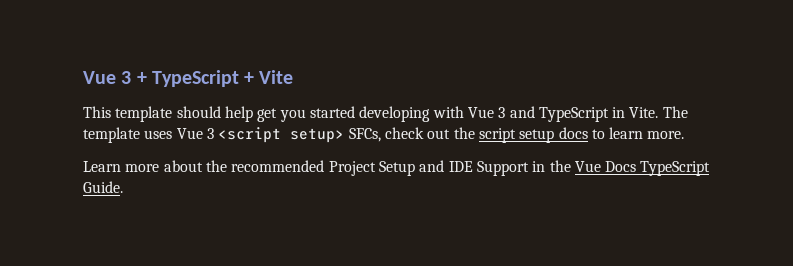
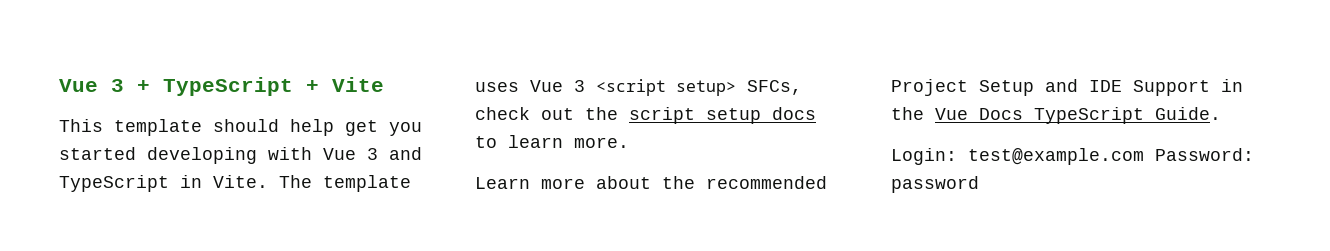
(123, 187) none -> [891,148,1254,165] [891,176,979,193] // Login: test@example.com Password: password

